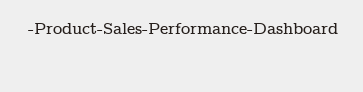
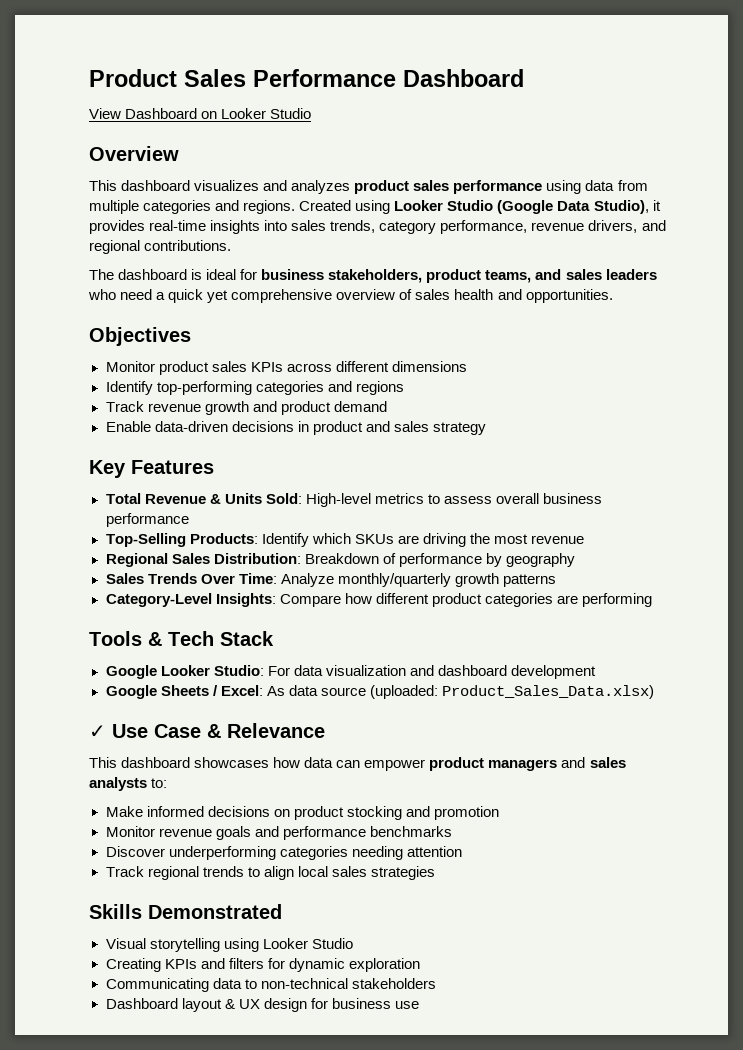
[28,23,338,34] -Product-Sales-Performance-Dashboard -> [89,69,524,87] [89,108,312,119] [89,146,179,161] [89,180,648,194] [89,200,661,214] [89,220,666,234] [89,240,232,254] [89,269,657,283] [88,289,613,303] [89,327,191,346] [105,361,467,375] [105,381,404,395] [105,401,387,415] [105,421,486,435] [89,460,214,478] [105,493,602,507] [105,513,189,527] [105,533,584,547] [105,553,575,567] [105,573,556,587] [105,593,652,607] [89,631,274,646] [105,665,596,679] [105,685,654,699] [89,723,325,738] [89,757,626,771] [89,777,168,791] [105,806,499,820] [105,826,452,840] [105,846,462,860] [105,866,435,880] [89,904,282,919] [105,938,353,952] [105,958,420,972] [105,978,436,992] [105,998,419,1012] Product Sales Performance Dashboard // View Dashboard on Looker Studio // Overview // This dashboard visualizes and analyzes product sales performance using data from multiple categories and regions. Created using Looker Studio (Google Data Studio), it provides real-time insights into sales trends, category performance, revenue drivers, and regional contributions. // The dashboard is ideal for business stakeholders, product teams, and sales leaders who need a quick yet comprehensive overview of sales health and opportunities. // Objectives // Monitor product sales KPIs across different dimensions // Identify top-performing categories and regions // Track revenue growth and product demand // Enable data-driven decisions in product and sales strategy // Key Features // Total Revenue & Units Sold: High-level metrics to assess overall business performance // Top-Selling Products: Identify which SKUs are driving the most revenue // Regional Sales Distribution: Breakdown of performance by geography // Sales Trends Over Time: Analyze monthly/quarterly growth patterns // Category-Level Insights: Compare how different product categories are performing // Tools & Tech Stack // Google Looker Studio: For data visualization and dashboard development // Google Sheets / Excel: As data source (uploaded: Product_Sales_Data.xlsx) // ✓ Use Case & Relevance // This dashboard showcases how data can empower product managers and sales analysts to: // Make informed decisions on product stocking and promotion // Monitor revenue goals and performance benchmarks // Discover underperforming categories needing attention // Track regional trends to align local sales strategies // Skills Demonstrated // Visual storytelling using Looker Studio // Creating KPIs and filters for dynamic exploration // Communicating data to non-technical stakeholders // Dashboard layout & UX design for business use

